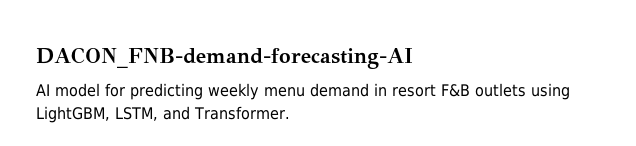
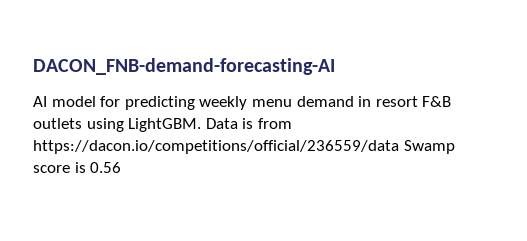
[36,106,290,123] LightGBM, LSTM, and Transformer. -> [128,118,292,132] [33,140,455,154] [33,162,122,173] LightGBM. Data is from https://dacon.io/competitions/official/236559/data Swamp score is 0.56

